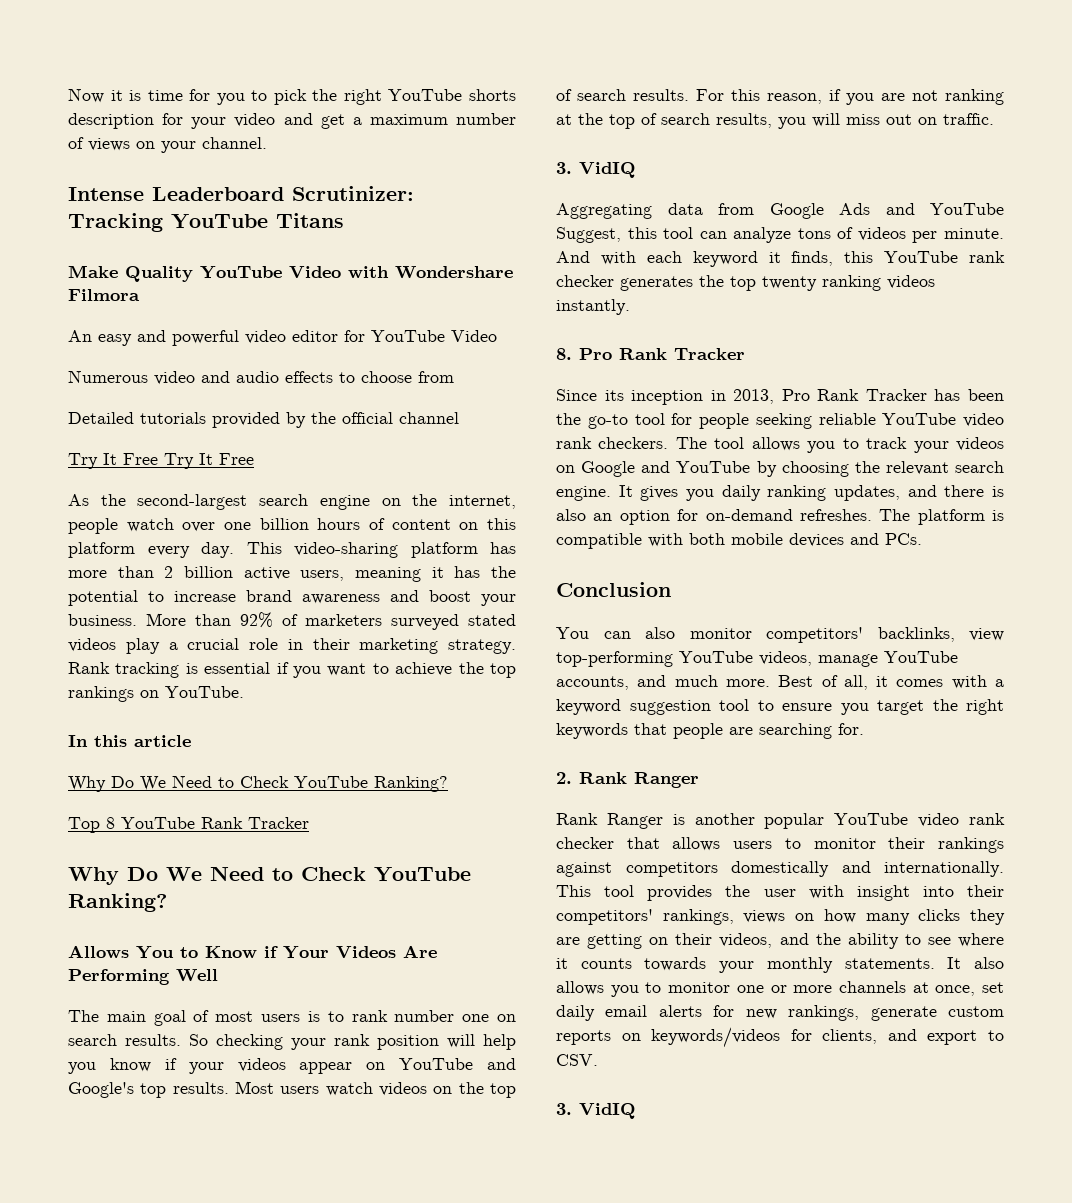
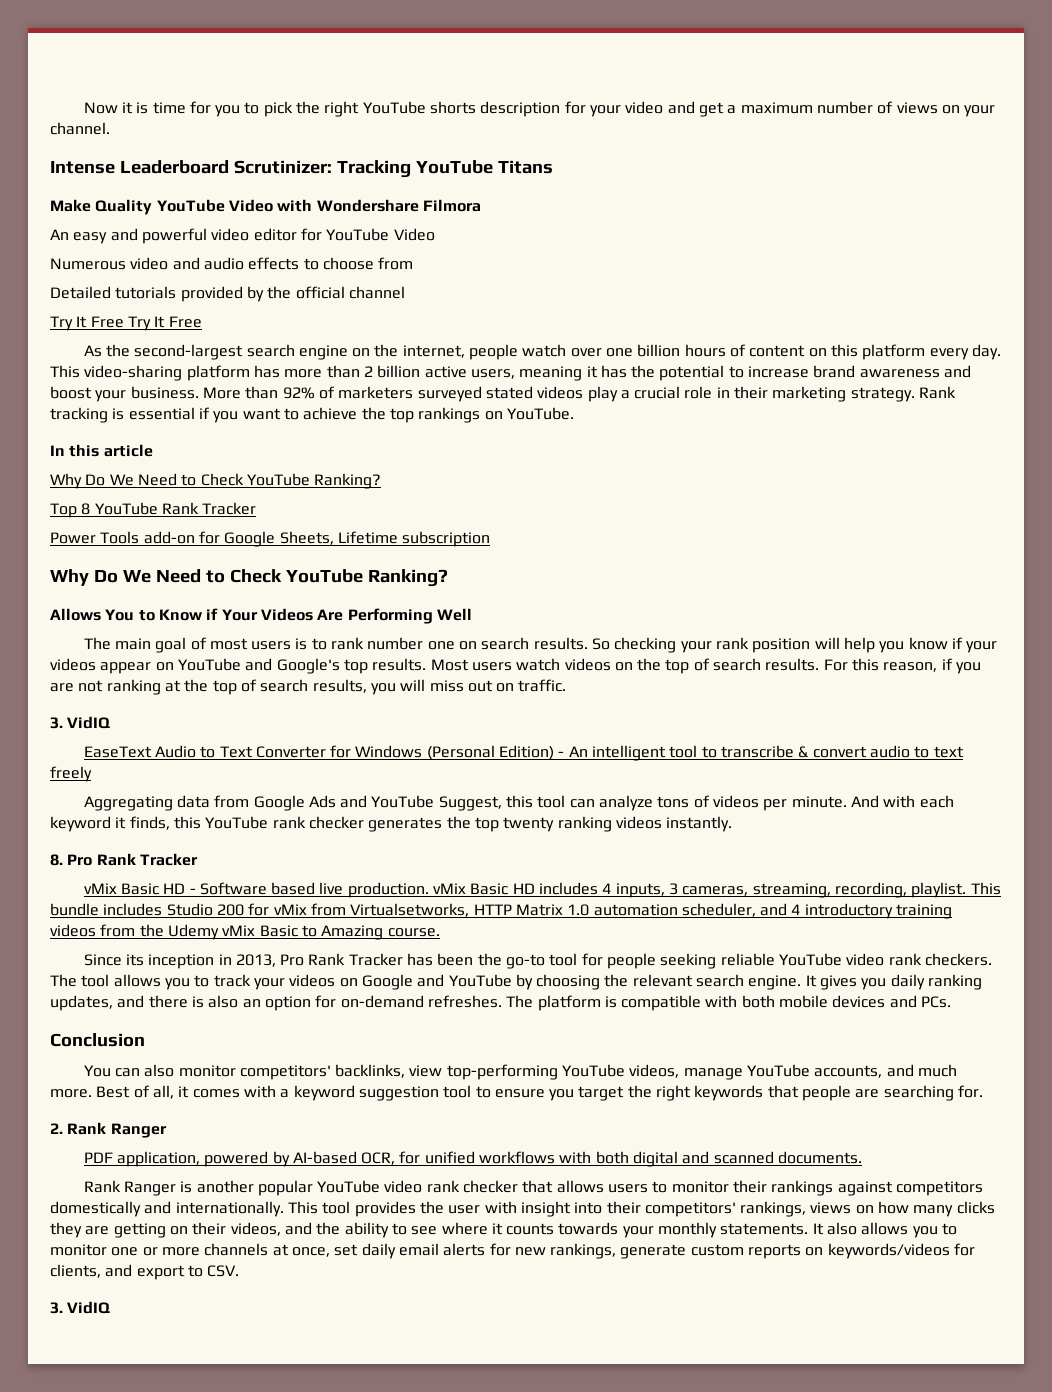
(309, 823) none -> [50,531,491,547] // Power Tools add-on for Google Sheets, Lifetime subscription
(636, 170) none -> [83,745,964,761] [50,766,92,782] // EaseText Audio to Text Converter for Windows (Personal Edition) - An intelligent tool to transcribe & convert audio to text freely
(745, 354) none -> [83,882,1001,898] [50,903,953,919] [50,924,440,940] // vMix Basic HD - Software based live production. vMix Basic HD includes 4 inputs, 3 cameras, streaming, recording, playlist. This bundle includes Studio 200 for vMix from Virtualsetworks, HTTP Matrix 1.0 automation scheduler, and 4 introductory training videos from the Udemy vMix Basic to Amazing course.
(699, 780) none -> [83,1151,863,1167] // PDF application, powered by AI-based OCR, for unified workflows with both digital and scanned documents.

